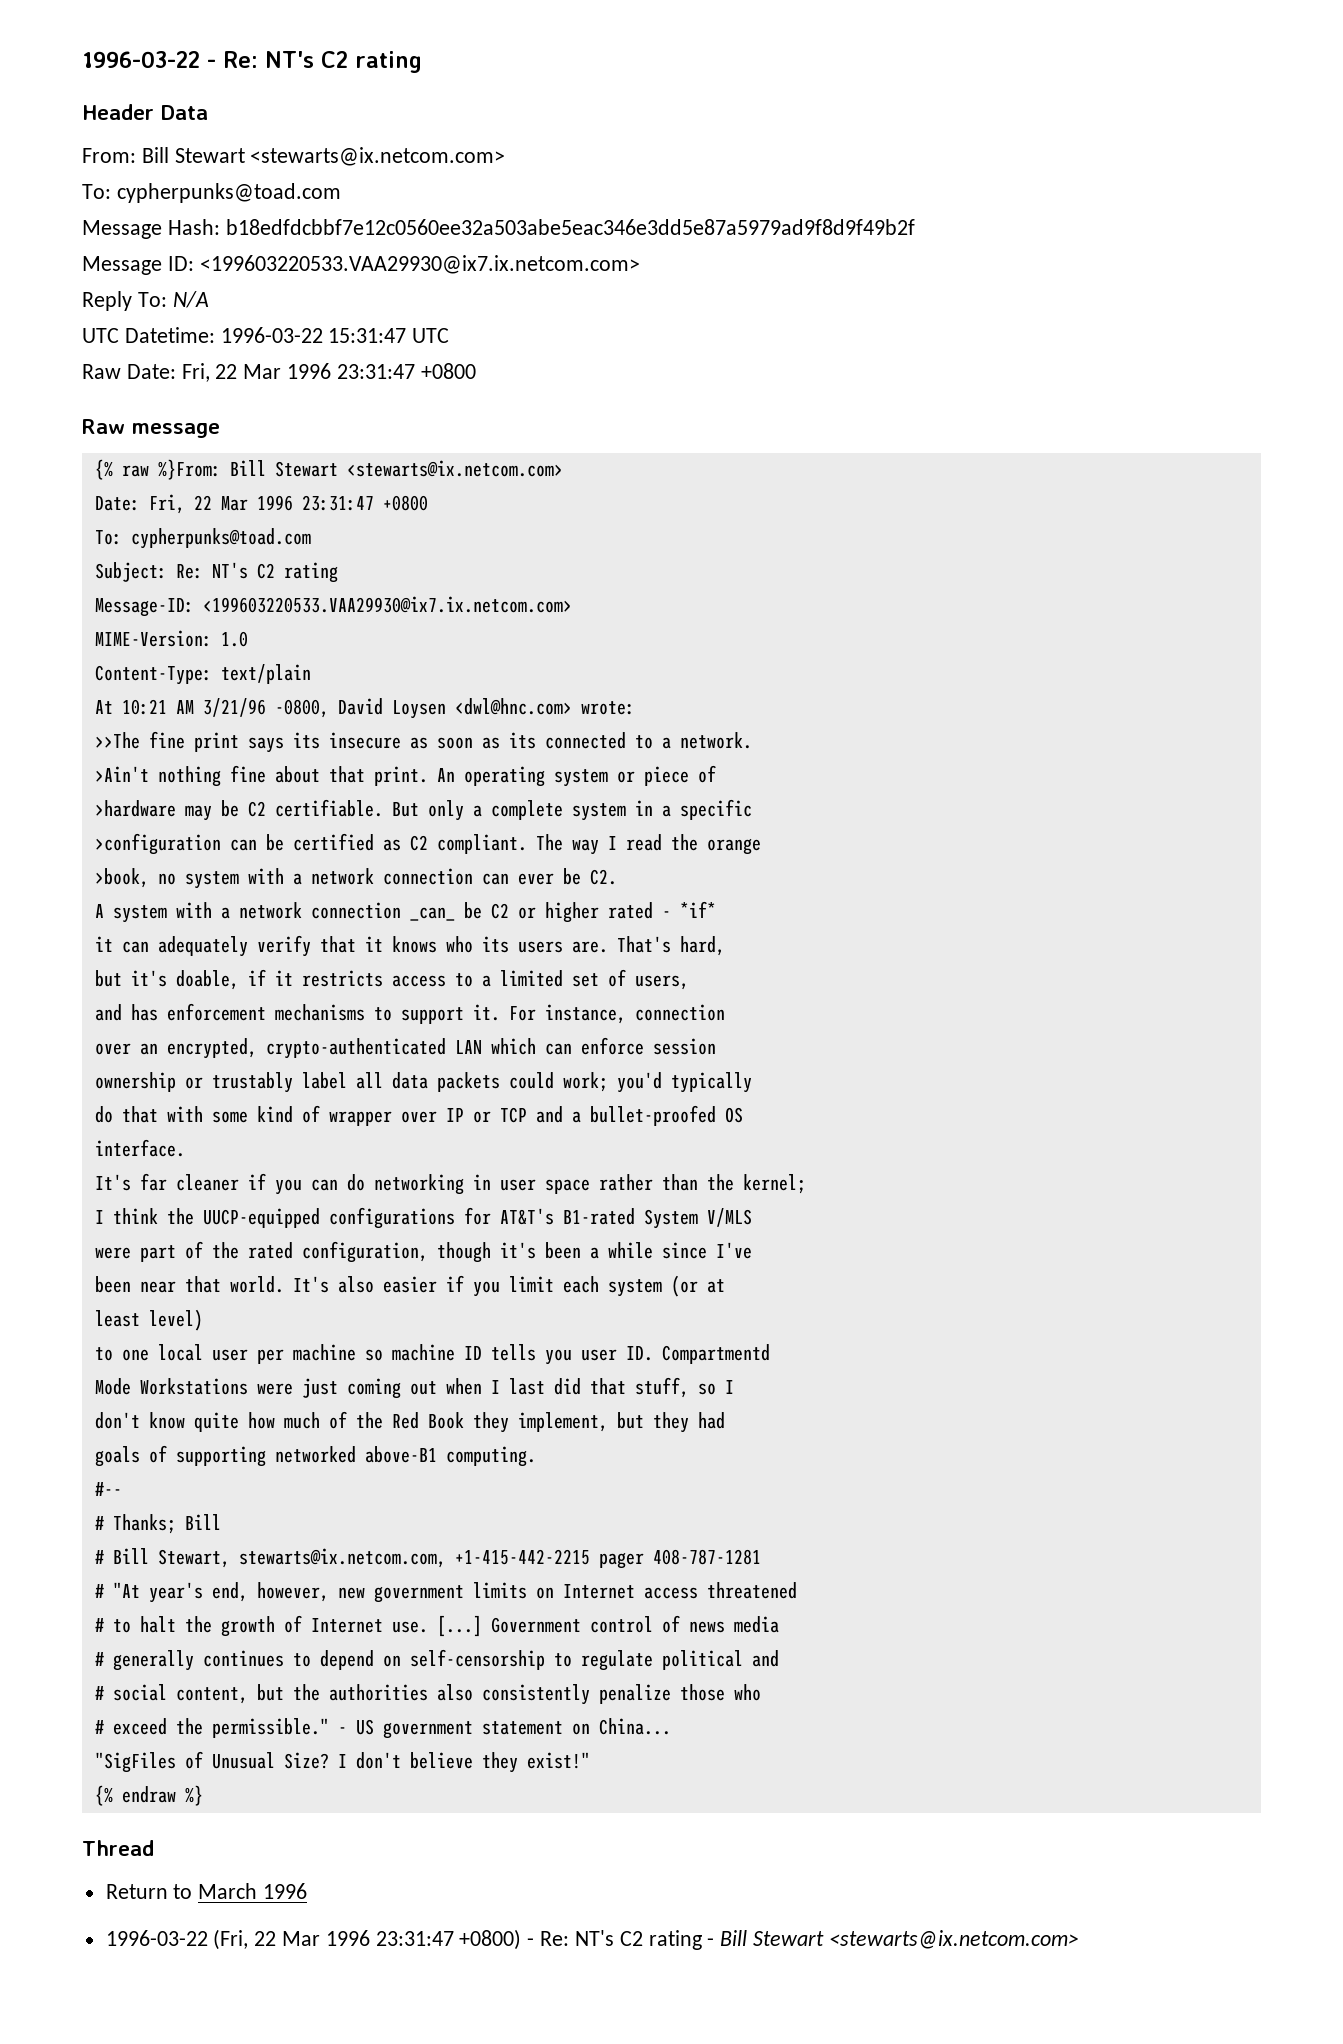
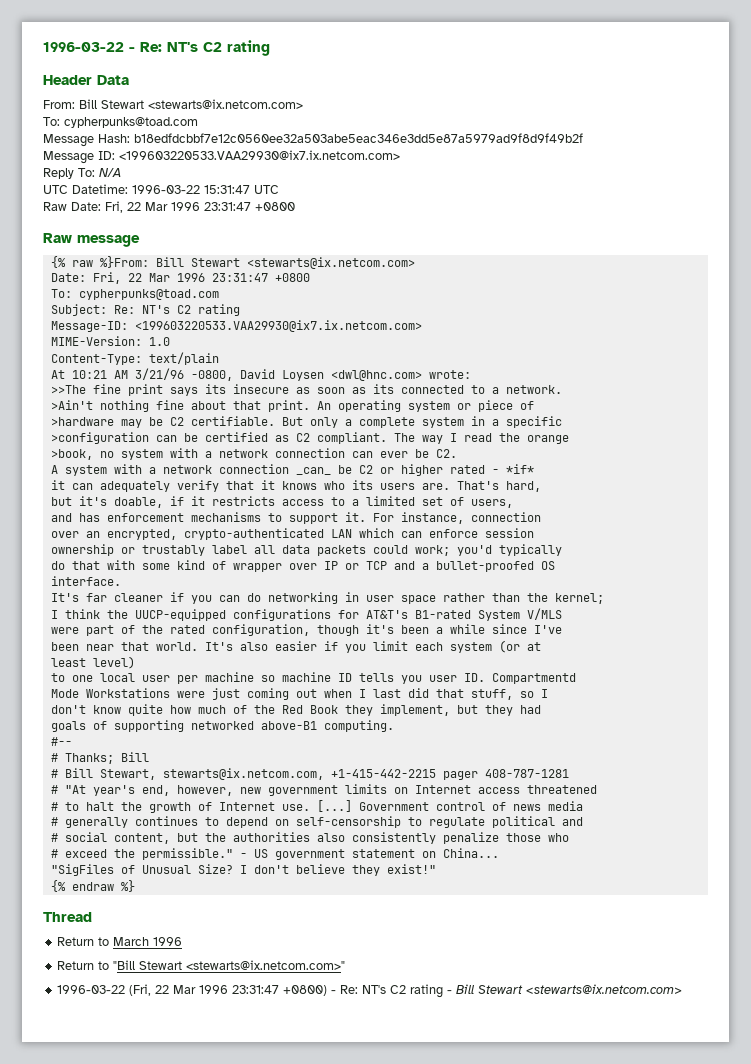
(308, 1891) none -> [57,960,346,970] // Return to "Bill Stewart <stewarts@ix.netcom.com>"

